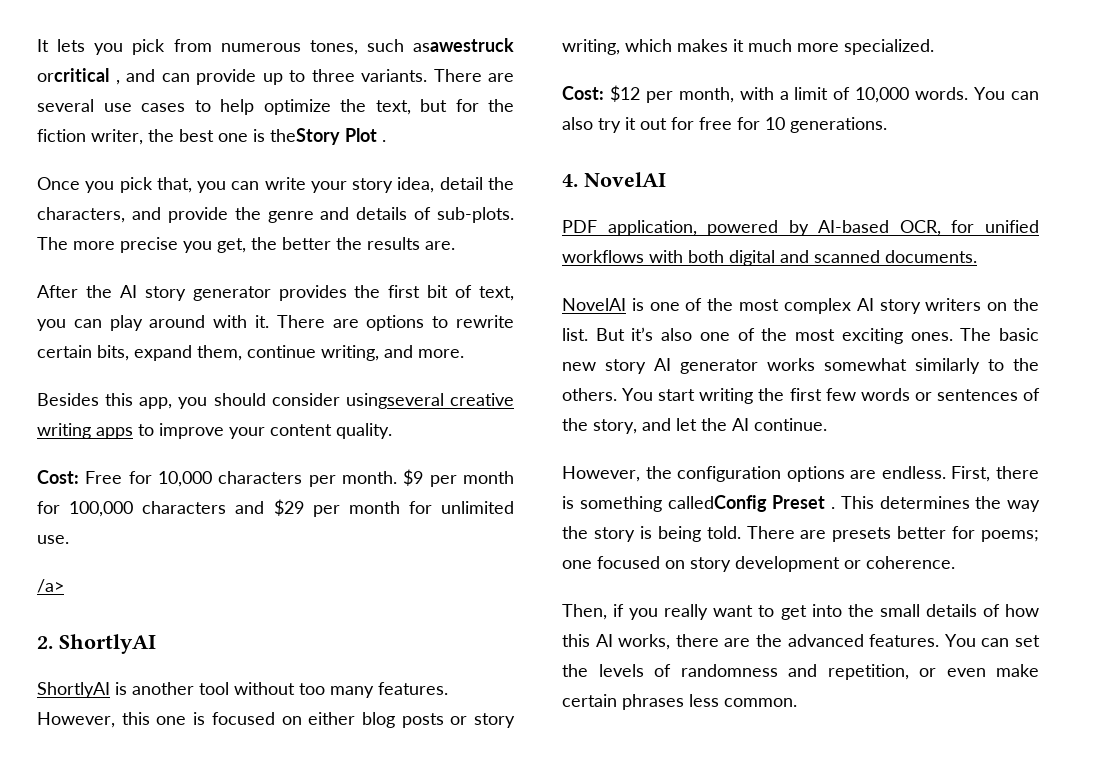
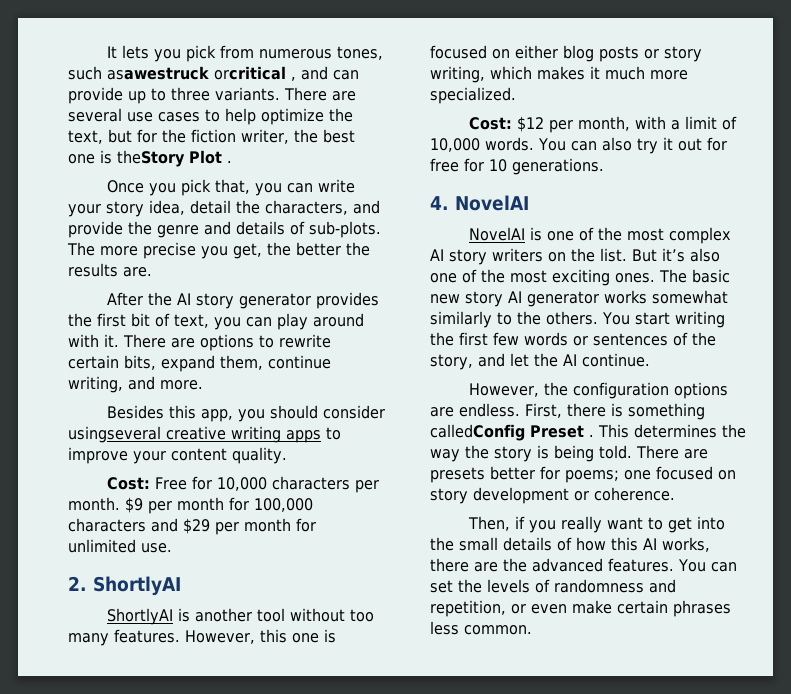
[37,579,64,593] // /a> -> (172, 548) none
[562,220,1039,236] [562,250,977,266] // PDF application, powered by AI-based OCR, for unified workflows with both digital and scanned documents. -> (529, 203) none

